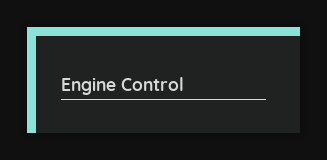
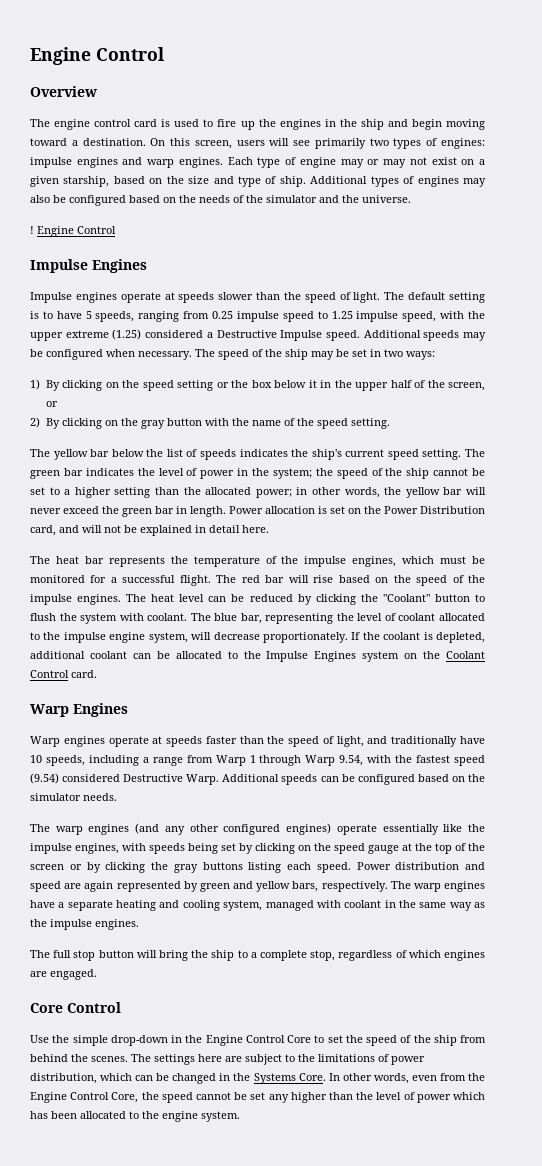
[61,77,184,95] Engine Control -> [30,47,164,65] [30,86,97,97] [30,119,485,130] [30,138,486,149] [30,157,486,168] [30,176,486,187] [30,195,411,206] [30,226,116,237] [30,259,147,273] [30,292,486,303] [30,311,486,322] [30,329,486,341] [30,349,435,360] [30,379,485,391] [45,401,58,407] [30,417,390,429] [30,449,485,460] [30,468,485,479] [30,487,487,498] [30,506,485,517] [30,525,269,536] [30,556,486,567] [30,575,485,586] [30,594,486,605] [30,613,486,624] [30,632,486,643] [30,651,486,662] [30,670,97,678] [30,703,128,717] [30,736,486,747] [30,755,486,766] [30,773,485,785] [30,793,117,801] [30,823,486,835] [30,843,485,854] [30,862,485,873] [30,881,486,892] [30,900,485,911] [30,919,139,930] [30,950,485,961] [30,969,97,980] [30,1002,121,1013] [30,1035,486,1046] [30,1054,425,1065] [30,1073,485,1084] [30,1092,485,1103] [30,1111,240,1122] Engine Control // Overview // The engine control card is used to fire up the engines in the ship and begin moving toward a destination. On this screen, users will see primarily two types of engines: impulse engines and warp engines. Each type of engine may or may not exist on a given starship, based on the size and type of ship. Additional types of engines may also be configured based on the needs of the simulator and the universe. // ! Engine Control // Impulse Engines // Impulse engines operate at speeds slower than the speed of light. The default setting is to have 5 speeds, ranging from 0.25 impulse speed to 1.25 impulse speed, with the upper extreme (1.25) considered a Destructive Impulse speed. Additional speeds may be configured when necessary. The speed of the ship may be set in two ways: // 1) By clicking on the speed setting or the box below it in the upper half of the screen, or // 2) By clicking on the gray button with the name of the speed setting. // The yellow bar below the list of speeds indicates the ship's current speed setting. The green bar indicates the level of power in the system; the speed of the ship cannot be set to a higher setting than the allocated power; in other words, the yellow bar will never exceed the green bar in length. Power allocation is set on the Power Distribution card, and will not be explained in detail here. // The heat bar represents the temperature of the impulse engines, which must be monitored for a successful flight. The red bar will rise based on the speed of the impulse engines. The heat level can be reduced by clicking the "Coolant" button to flush the system with coolant. The blue bar, representing the level of coolant allocated to the impulse engine system, will decrease proportionately. If the coolant is depleted, additional coolant can be allocated to the Impulse Engines system on the Coolant Control card. // Warp Engines // Warp engines operate at speeds faster than the speed of light, and traditionally have 10 speeds, including a range from Warp 1 through Warp 9.54, with the fastest speed (9.54) considered Destructive Warp. Additional speeds can be configured based on the simulator needs. // The warp engines (and any other configured engines) operate essentially like the impulse engines, with speeds being set by clicking on the speed gauge at the top of the screen or by clicking the gray buttons listing each speed. Power distribution and speed are again represented by green and yellow bars, respectively. The warp engines have a separate heating and cooling system, managed with coolant in the same way as the impulse engines. // The full stop button will bring the ship to a complete stop, regardless of which engines are engaged. // Core Control // Use the simple drop-down in the Engine Control Core to set the speed of the ship from behind the scenes. The settings here are subject to the limitations of power distribution, which can be changed in the Systems Core. In other words, even from the Engine Control Core, the speed cannot be set any higher than the level of power which has been allocated to the engine system.

